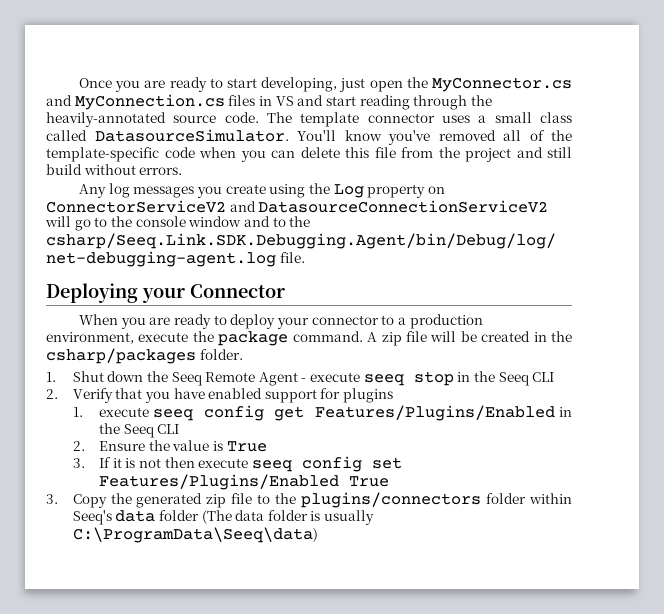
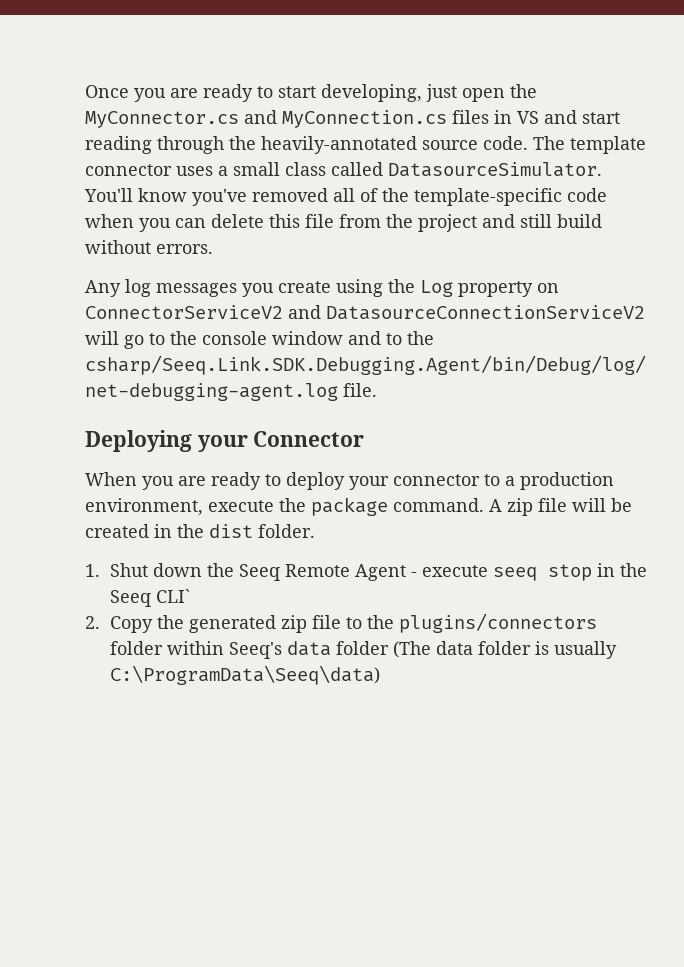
[46,348,196,364] csharp/packages -> [209,524,253,538] dist
[532,372,555,382] [46,388,394,403] [72,405,572,421] [99,423,180,438] [72,440,267,452] [72,456,403,472] [99,474,390,490] [46,494,58,504] CLI // 2. Verify that you have enabled support for plugins // 1. execute seeq config get Features/Plugins/Enabled in the Seeq CLI // 2. Ensure the value is True // 3. If it is not then execute seeq config set Features/Plugins/Enabled True // 3. -> [156,589,191,603] [85,616,100,629] CLI` // 2.

